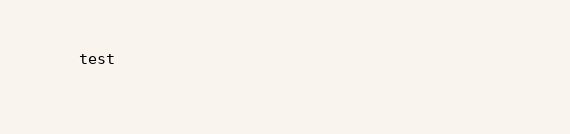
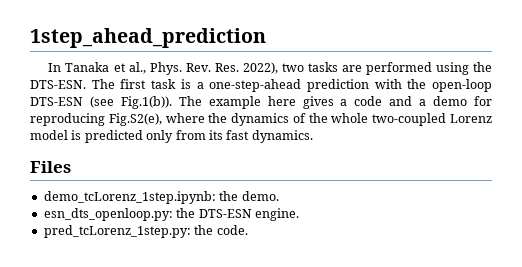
[79,54,115,64] test -> [30,28,266,48] [48,62,493,75] [30,79,492,92] [30,96,493,109] [30,113,492,126] [30,130,313,143] [30,161,71,173] [43,191,279,204] [43,208,299,221] [43,225,248,238] 1step_ahead_prediction // In Tanaka et al., Phys. Rev. Res. 2022), two tasks are performed using the DTS-ESN. The first task is a one-step-ahead prediction with the open-loop DTS-ESN (see Fig.1(b)). The example here gives a code and a demo for reproducing Fig.S2(e), where the dynamics of the whole two-coupled Lorenz model is predicted only from its fast dynamics. // Files // demo_tcLorenz_1step.ipynb: the demo. // esn_dts_openloop.py: the DTS-ESN engine. // pred_tcLorenz_1step.py: the code.

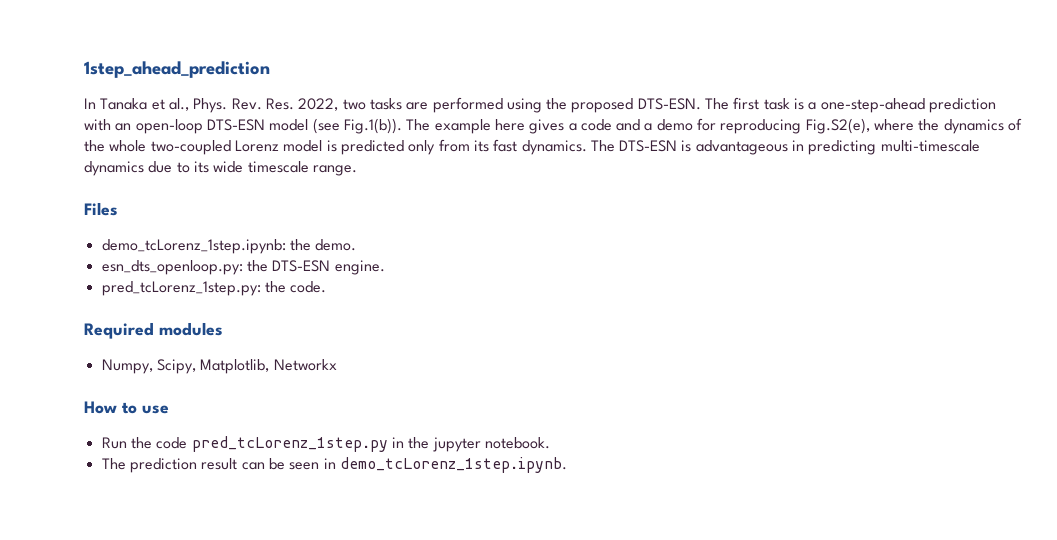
[242,62,278,74] 2022), -> [298,98,339,111] 2022,
(493, 67) none -> [571,98,634,113] proposed
[407,79,427,89] the -> [115,123,132,131] an
(83, 101) none -> [269,119,309,131] model
(313, 136) none -> [590,140,980,155] [84,161,357,176] The DTS-ESN is advantageous in predicting multi-timescale dynamics due to its wide timescale range.
(248, 230) none -> [84,322,223,339] [101,359,337,374] [84,401,169,414] [101,436,550,452] [101,457,567,473] // Required modules // Numpy, Scipy, Matplotlib, Networkx // How to use // Run the code pred_tcLorenz_1step.py in the jupyter notebook. // The prediction result can be seen in demo_tcLorenz_1step.ipynb.

